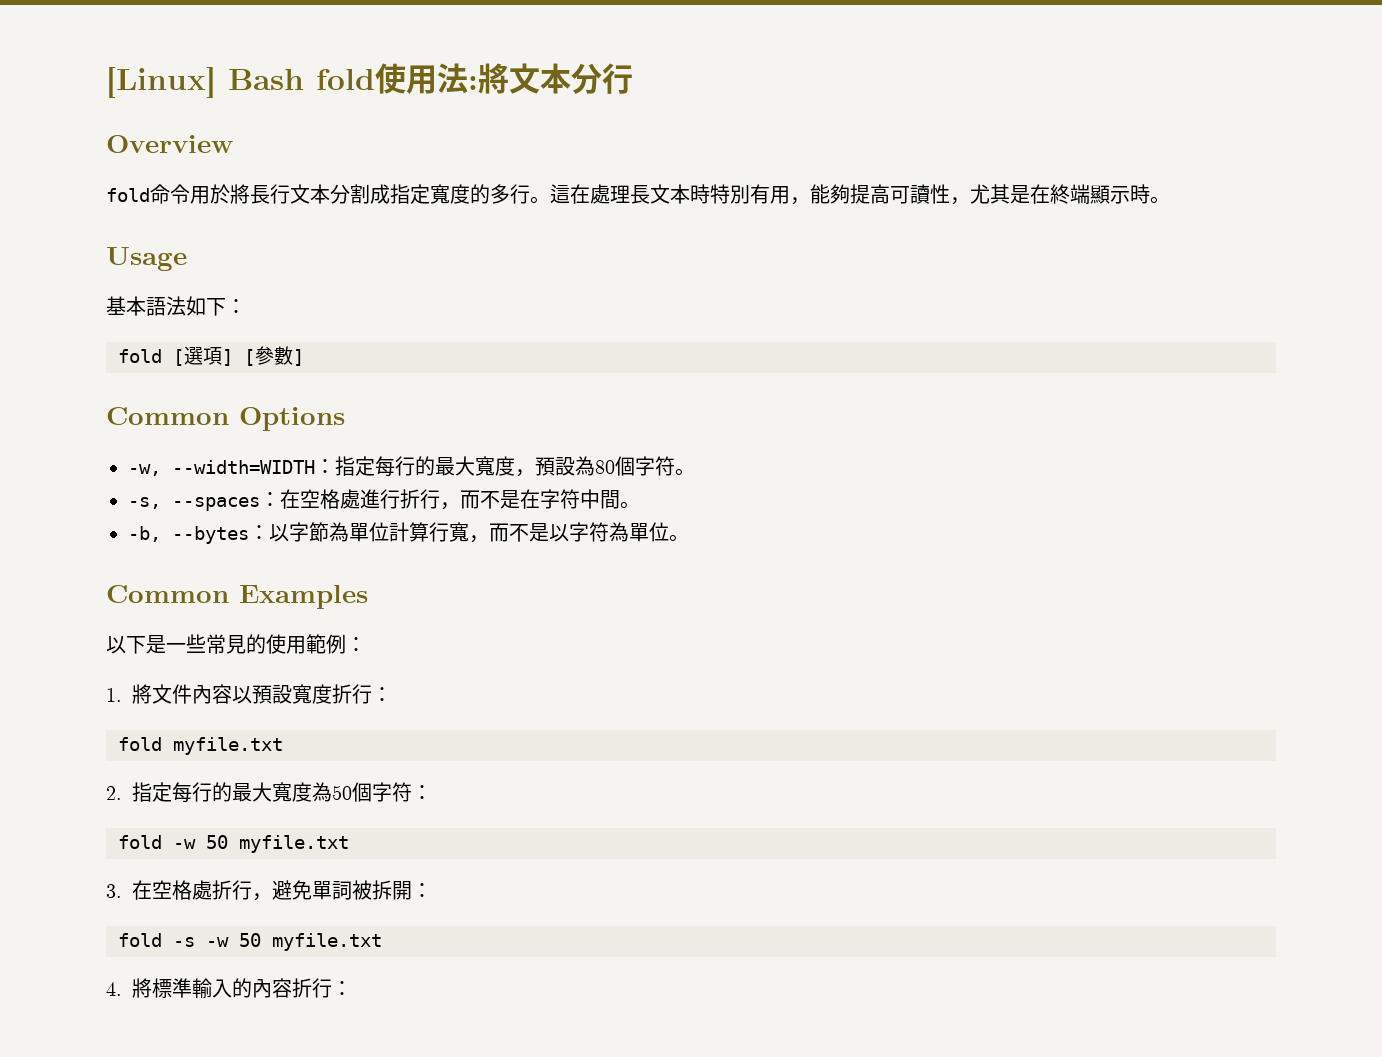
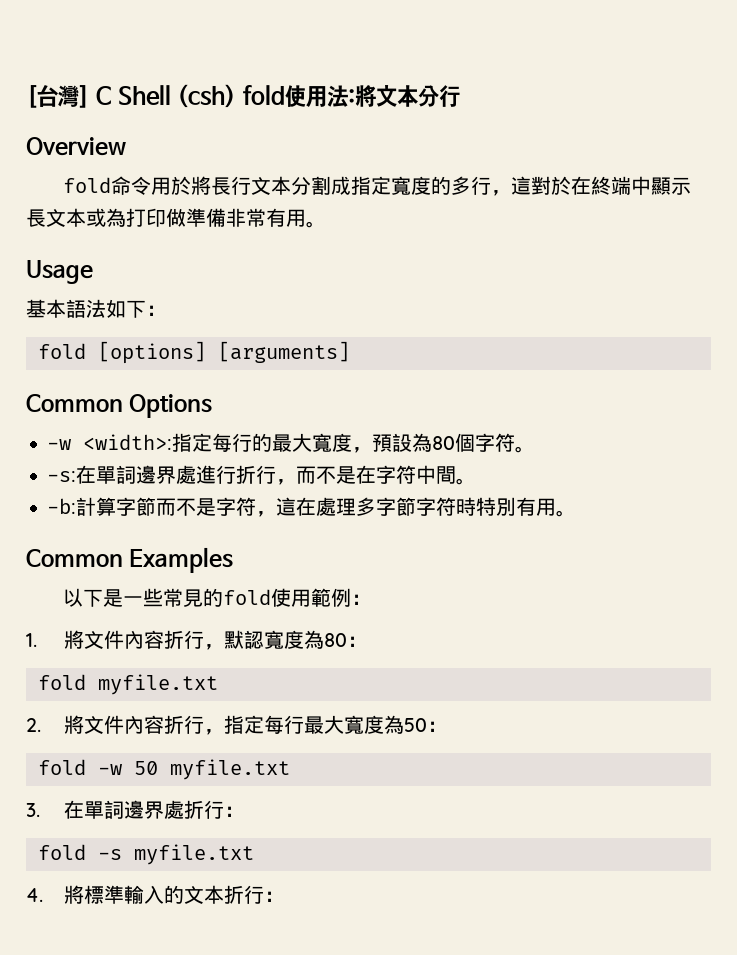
[106,67,304,98] [Linux] Bash -> [26,84,237,108] [台灣] C Shell (csh)
[530,184,1150,205] 。這在處理長文本時特別有用，能夠提高可讀性，尤其是在終端顯示時 -> [491,176,692,196] [26,208,306,227] ，這對於在終端中顯示長文本或為打印做準備非常有用
[173,346,304,366] [選項] [參數] -> [97,341,350,364] [options] [arguments]
[128,459,335,476] -w, --width=WIDTH： -> [47,434,173,450] -w <width>:
[128,489,340,511] -s, --spaces：在空格 -> [47,465,177,484] -s:在單詞邊界
[128,522,669,544] -b, --bytes：以字節為單位計算行寬，而不是以字符為單位 -> [47,497,557,517] -b:計算字節而不是字符，這在處理多字節字符時特別有用
(266, 644) none -> [223,589,272,605] fold
[232,684,373,704] 以預設寬度折行 -> [164,630,348,650] 折行，默認寬度為80
[132,782,233,803] 指定每行的 -> [64,715,305,735] 將文件內容折行，指定每行
[352,782,413,802] 個字符 -> (428, 725) none
[152,880,413,901] 空格處折行，避免單詞被拆開 -> [84,800,225,819] 單詞邊界處折行
[206,933,261,947] -w 50 -> (122, 854) none
[252,978,293,998] 內容 -> [184,885,225,904] 文本

